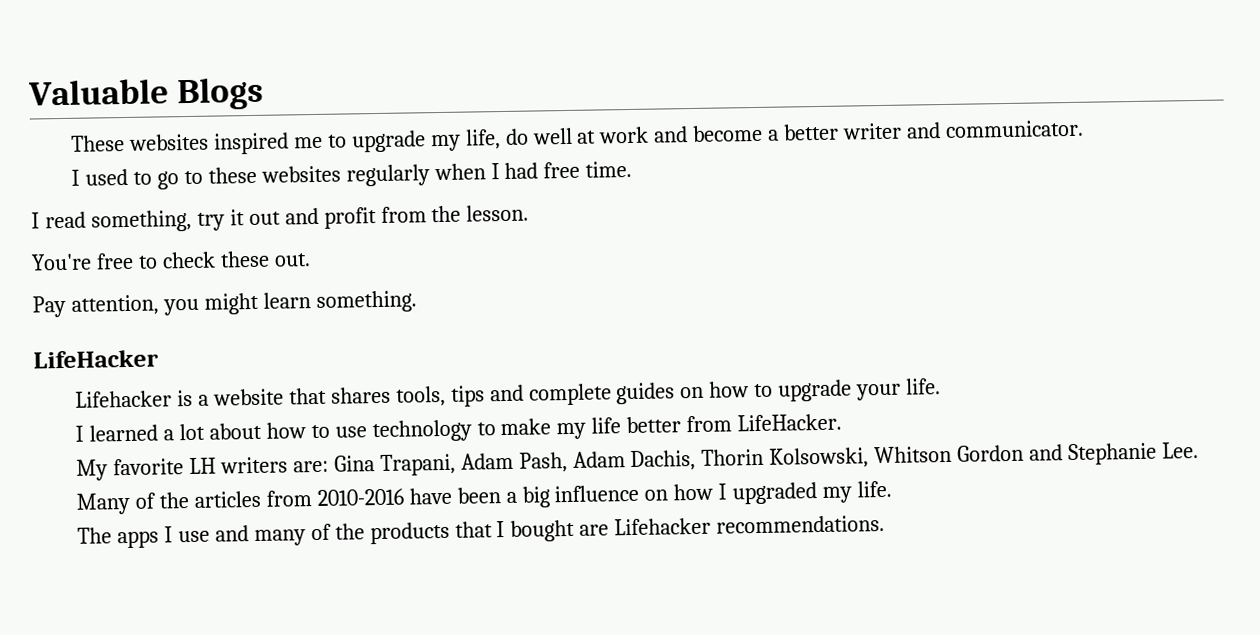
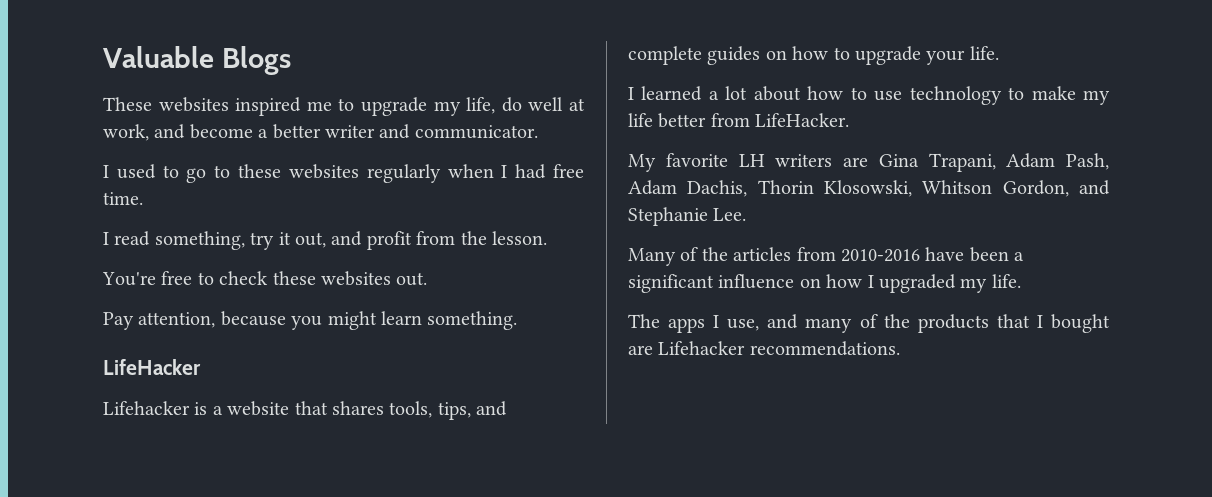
[598,126,650,144] work -> [103,124,149,141] work,
[248,211,281,226] out -> [295,232,326,248] out,
(270, 259) none -> [321,271,391,286] websites
(159, 305) none -> [220,311,286,326] because
[450,385,485,407] tips -> [437,402,471,420] tips,
[292,460,329,473] are: -> [843,157,868,167] are
[769,444,1025,469] Kolsowski, Whitson Gordon -> [824,180,1069,197] Klosowski, Whitson Gordon,
[521,486,551,508] big -> [628,274,714,293] significant
[177,530,210,543] use -> [727,319,760,331] use,

